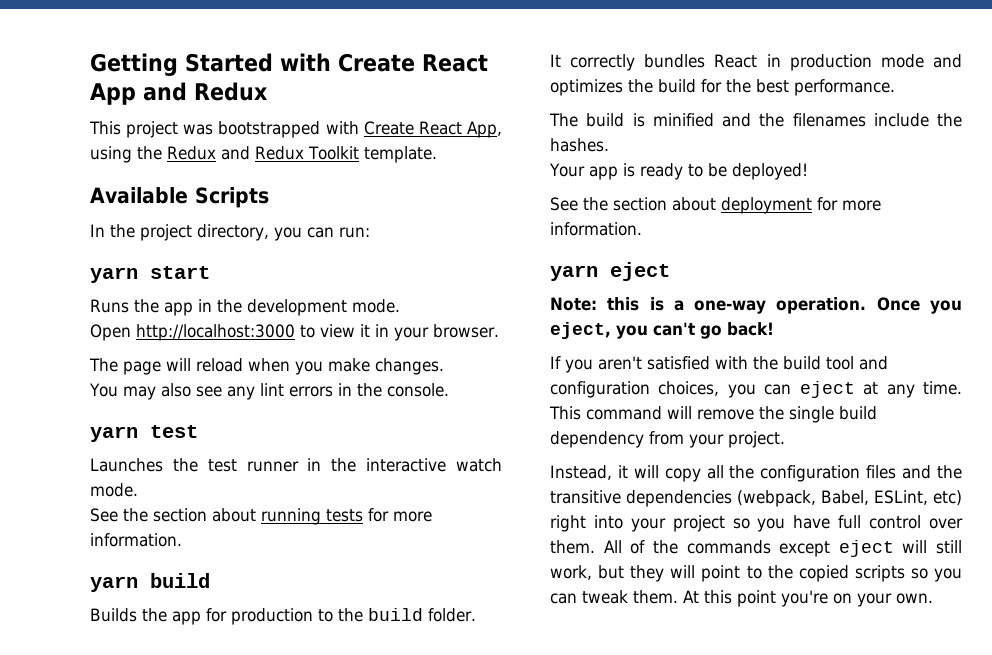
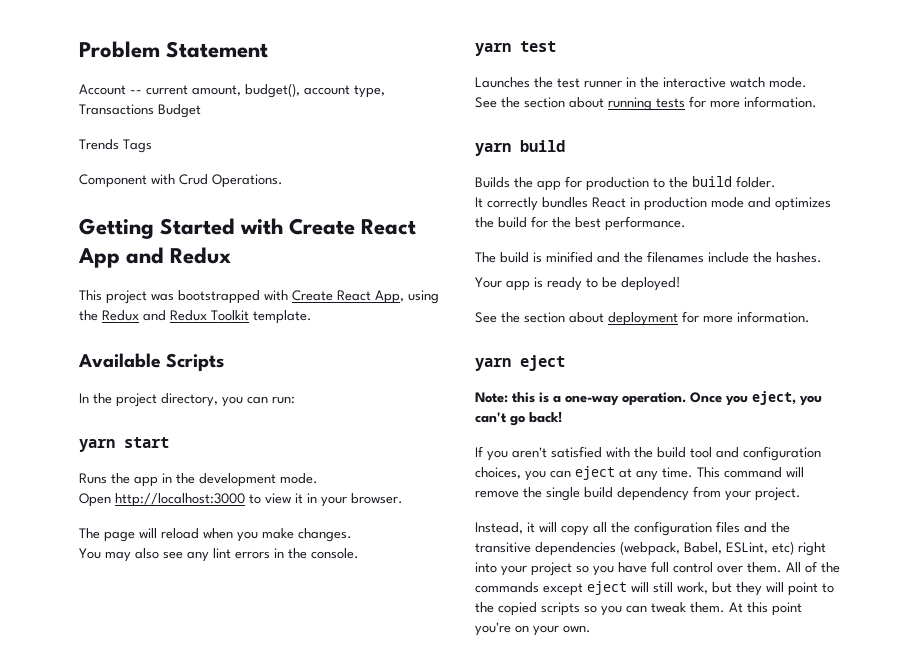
(90, 64) none -> [79,41,269,58] [79,83,385,98] [79,104,201,118] [79,139,152,153] [79,174,283,188] Problem Statement // Account -- current amount, budget(), account type, Transactions Budget // Trends Tags // Component with Crud Operations. //

